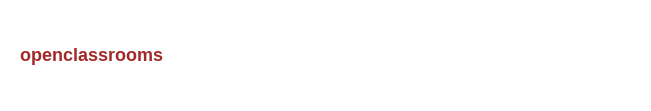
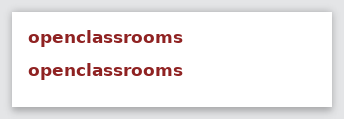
[20,48,163,65] openclassrooms -> [28,30,183,47] [28,63,183,80] openclassrooms // openclassrooms

